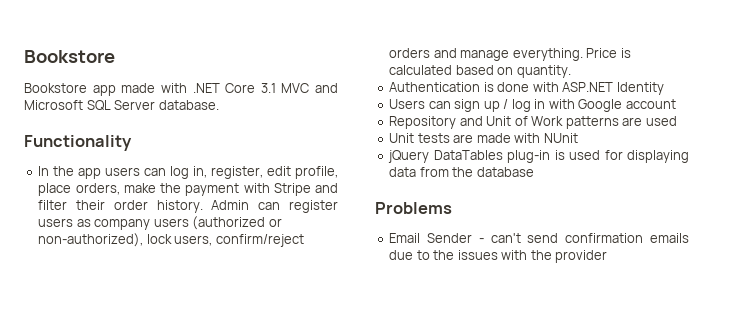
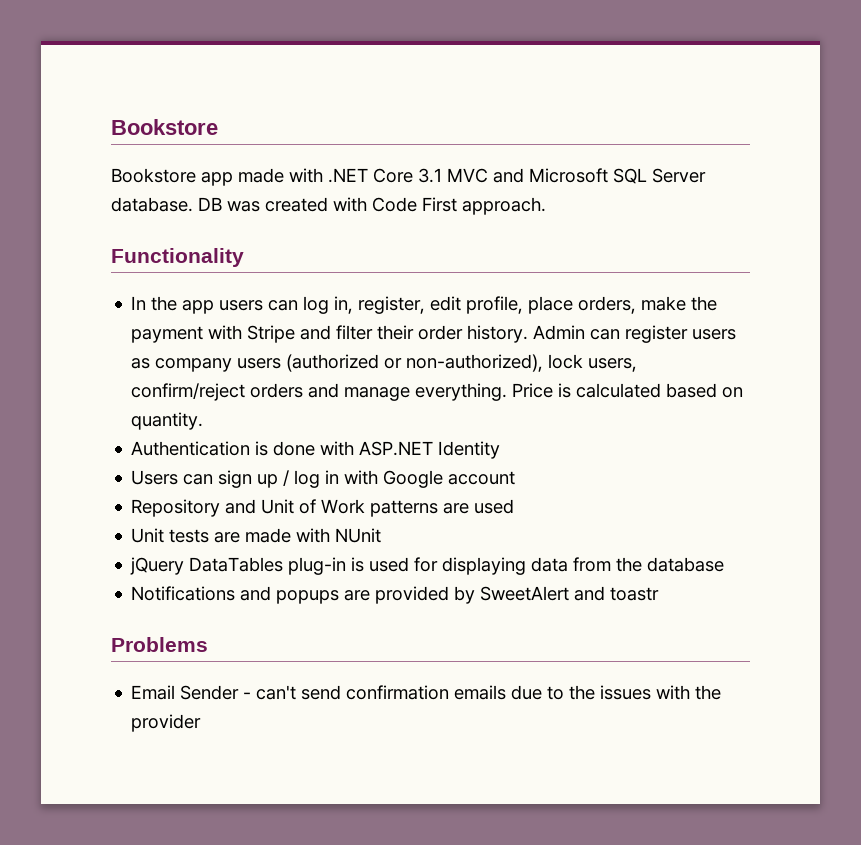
(219, 105) none -> [198,197,546,215] DB was created with Code First approach.
(534, 172) none -> [131,586,660,604] // Notifications and popups are provided by SweetAlert and toastr

